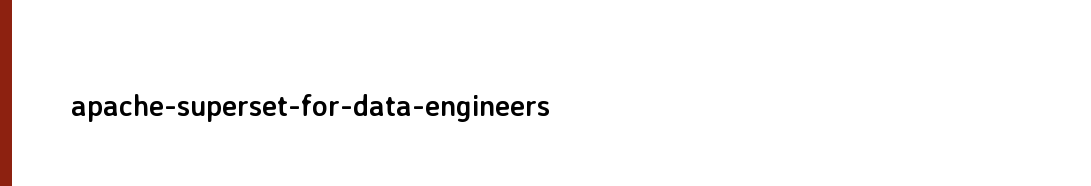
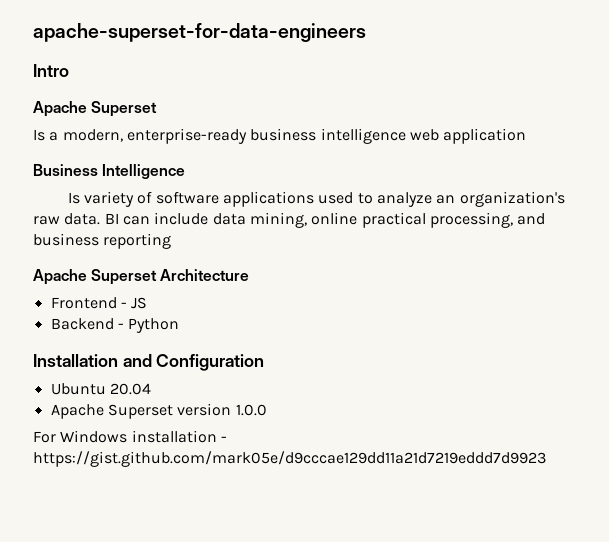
(550, 108) none -> [33,64,69,77] [33,101,158,117] [33,128,527,144] [33,164,186,179] [67,191,565,207] [33,212,546,228] [33,233,172,249] [33,269,250,285] [50,297,148,309] [50,318,180,333] [33,354,265,371] [50,383,151,395] [50,403,267,419] [33,430,227,443] [33,451,546,467] // Intro // Apache Superset // Is a modern, enterprise-ready business intelligence web application // Business Intelligence // Is variety of software applications used to analyze an organization's raw data. BI can include data mining, online practical processing, and business reporting // Apache Superset Architecture // Frontend - JS // Backend - Python // Installation and Configuration // Ubuntu 20.04 // Apache Superset version 1.0.0 // For Windows installation - https://gist.github.com/mark05e/d9cccae129dd11a21d7219eddd7d9923

